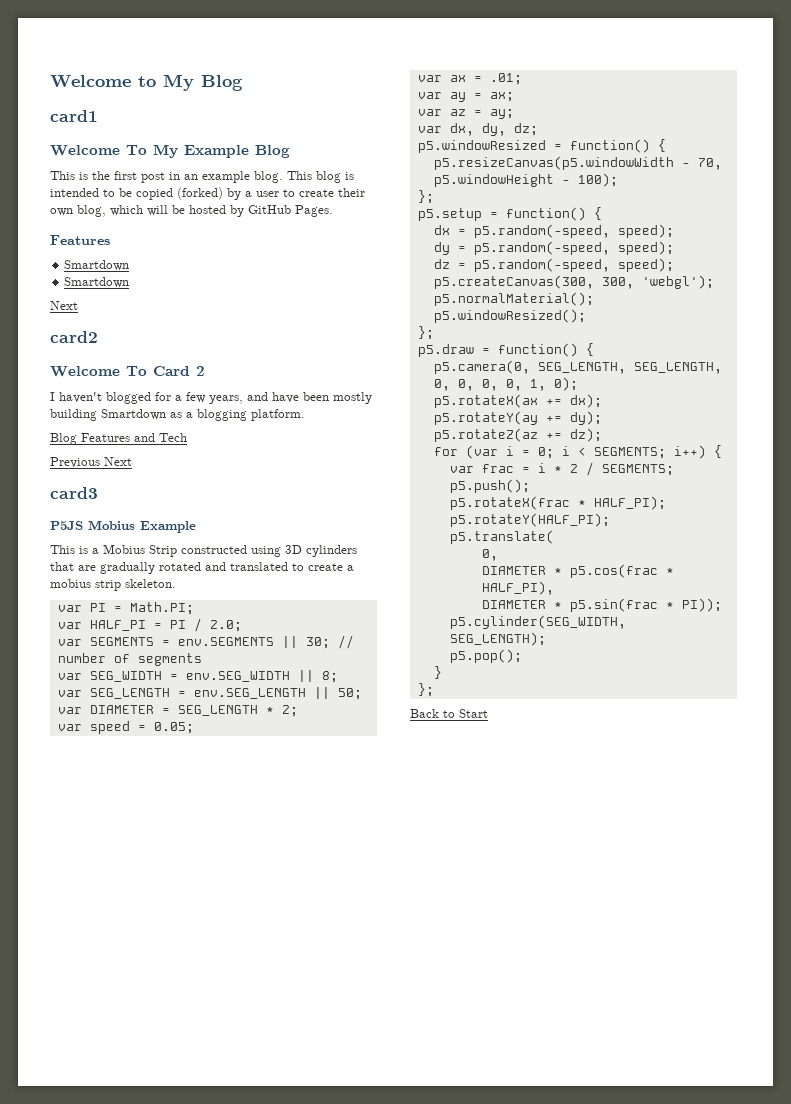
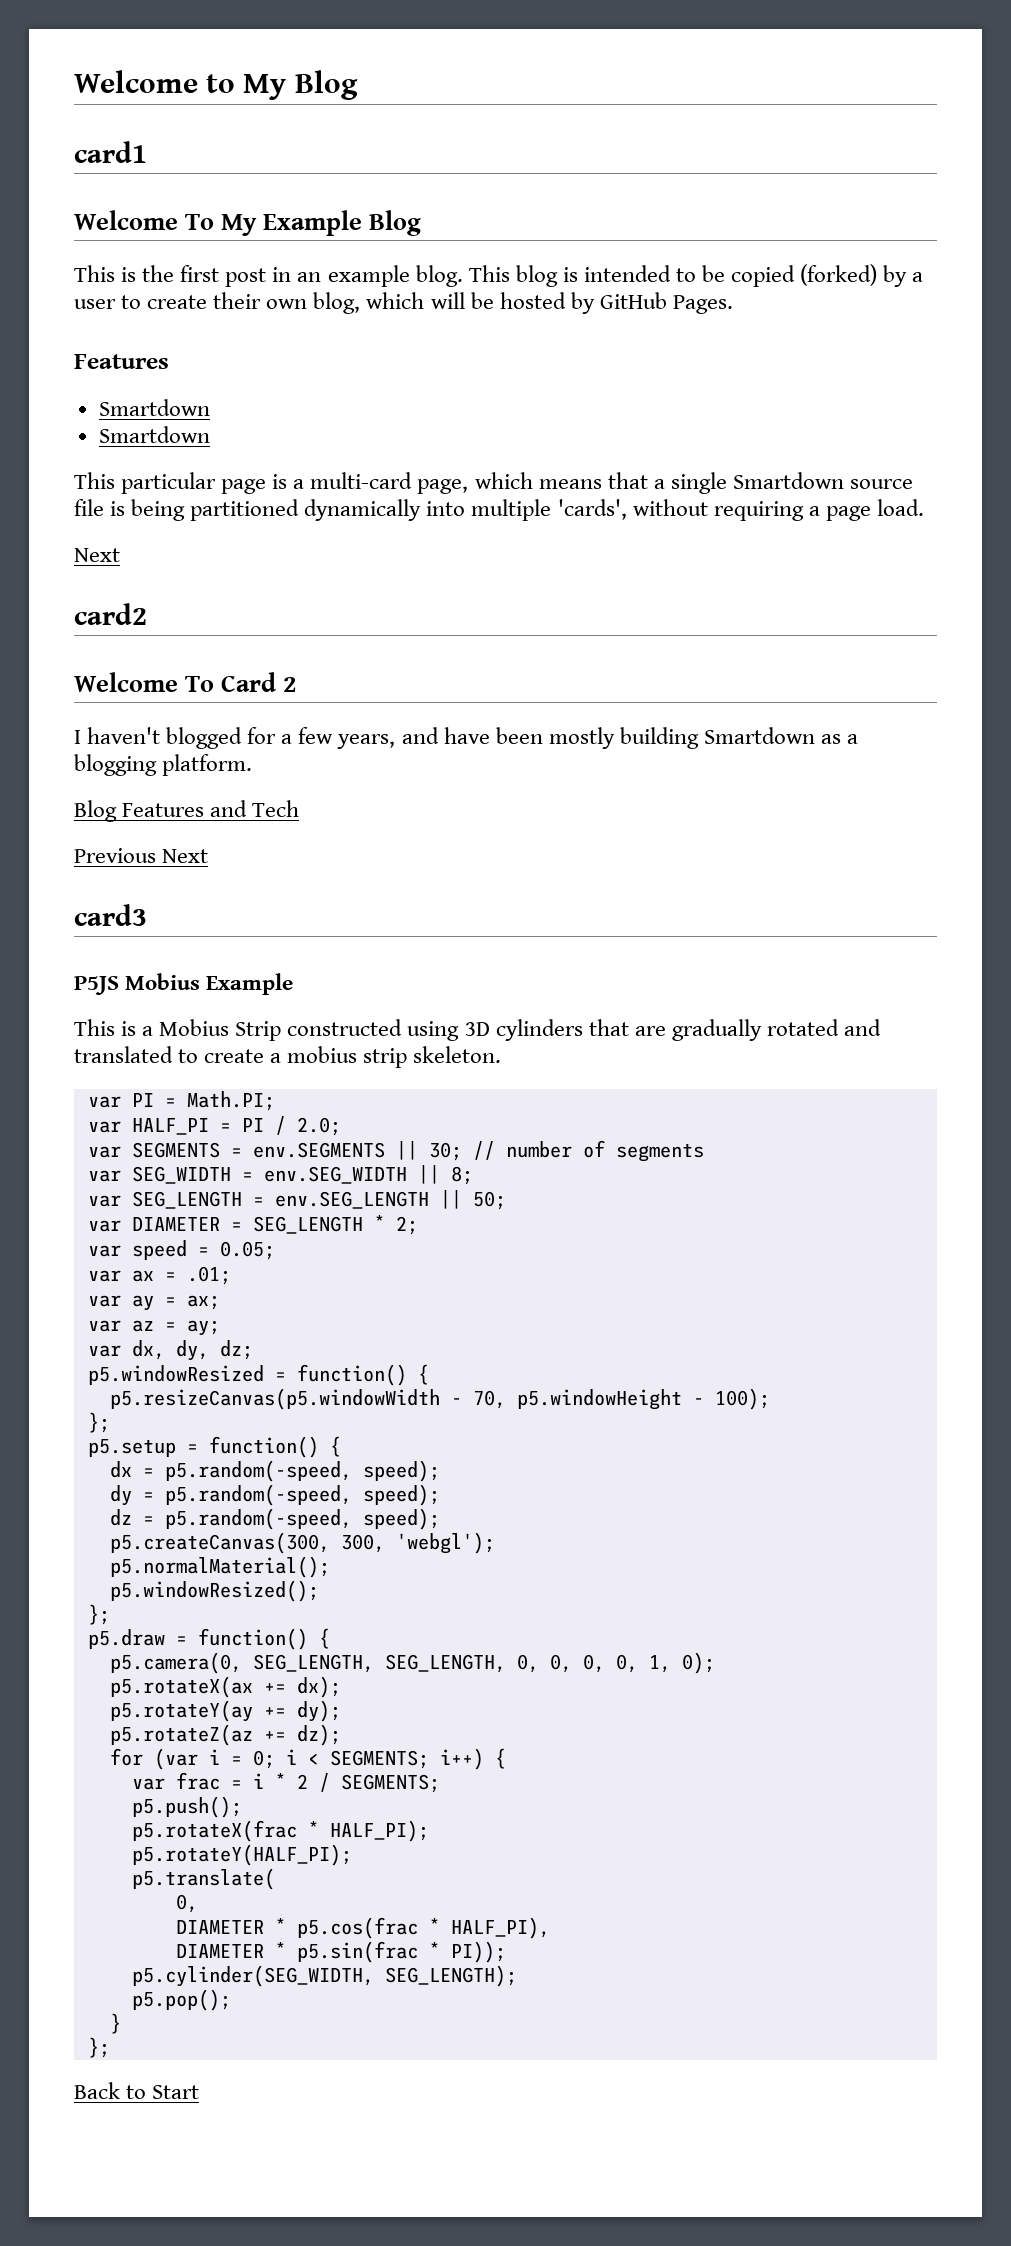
(130, 282) none -> [74,472,913,494] [74,499,924,521] // This particular page is a multi-card page, which means that a single Smartdown source file is being partitioned dynamically into multiple 'cards', without requiring a page load.

